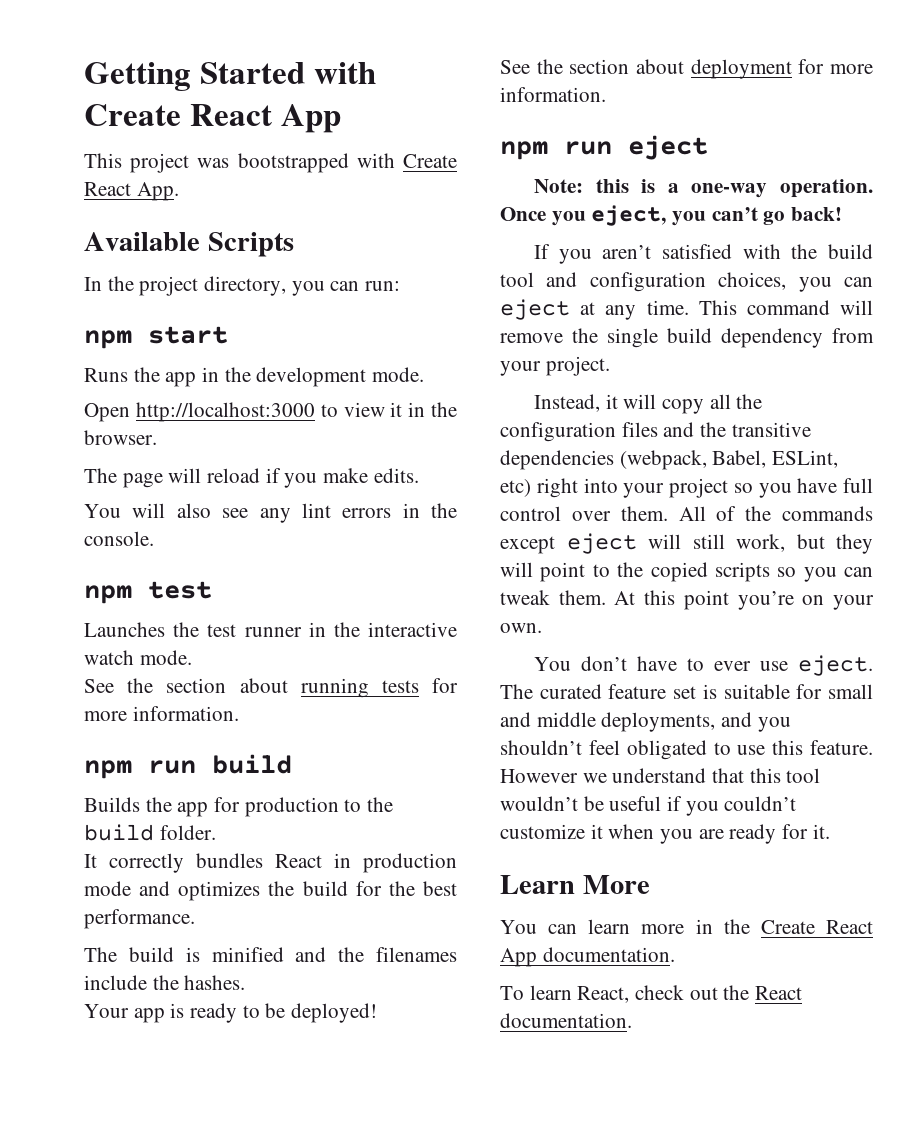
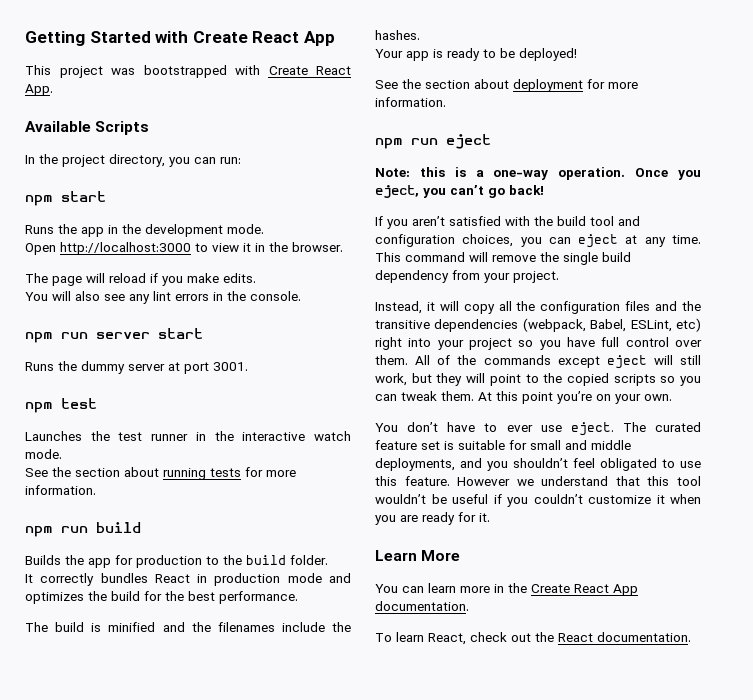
(154, 538) none -> [25,328,203,343] [25,361,248,374] // npm run server start // Runs the dummy server at port 3001.

